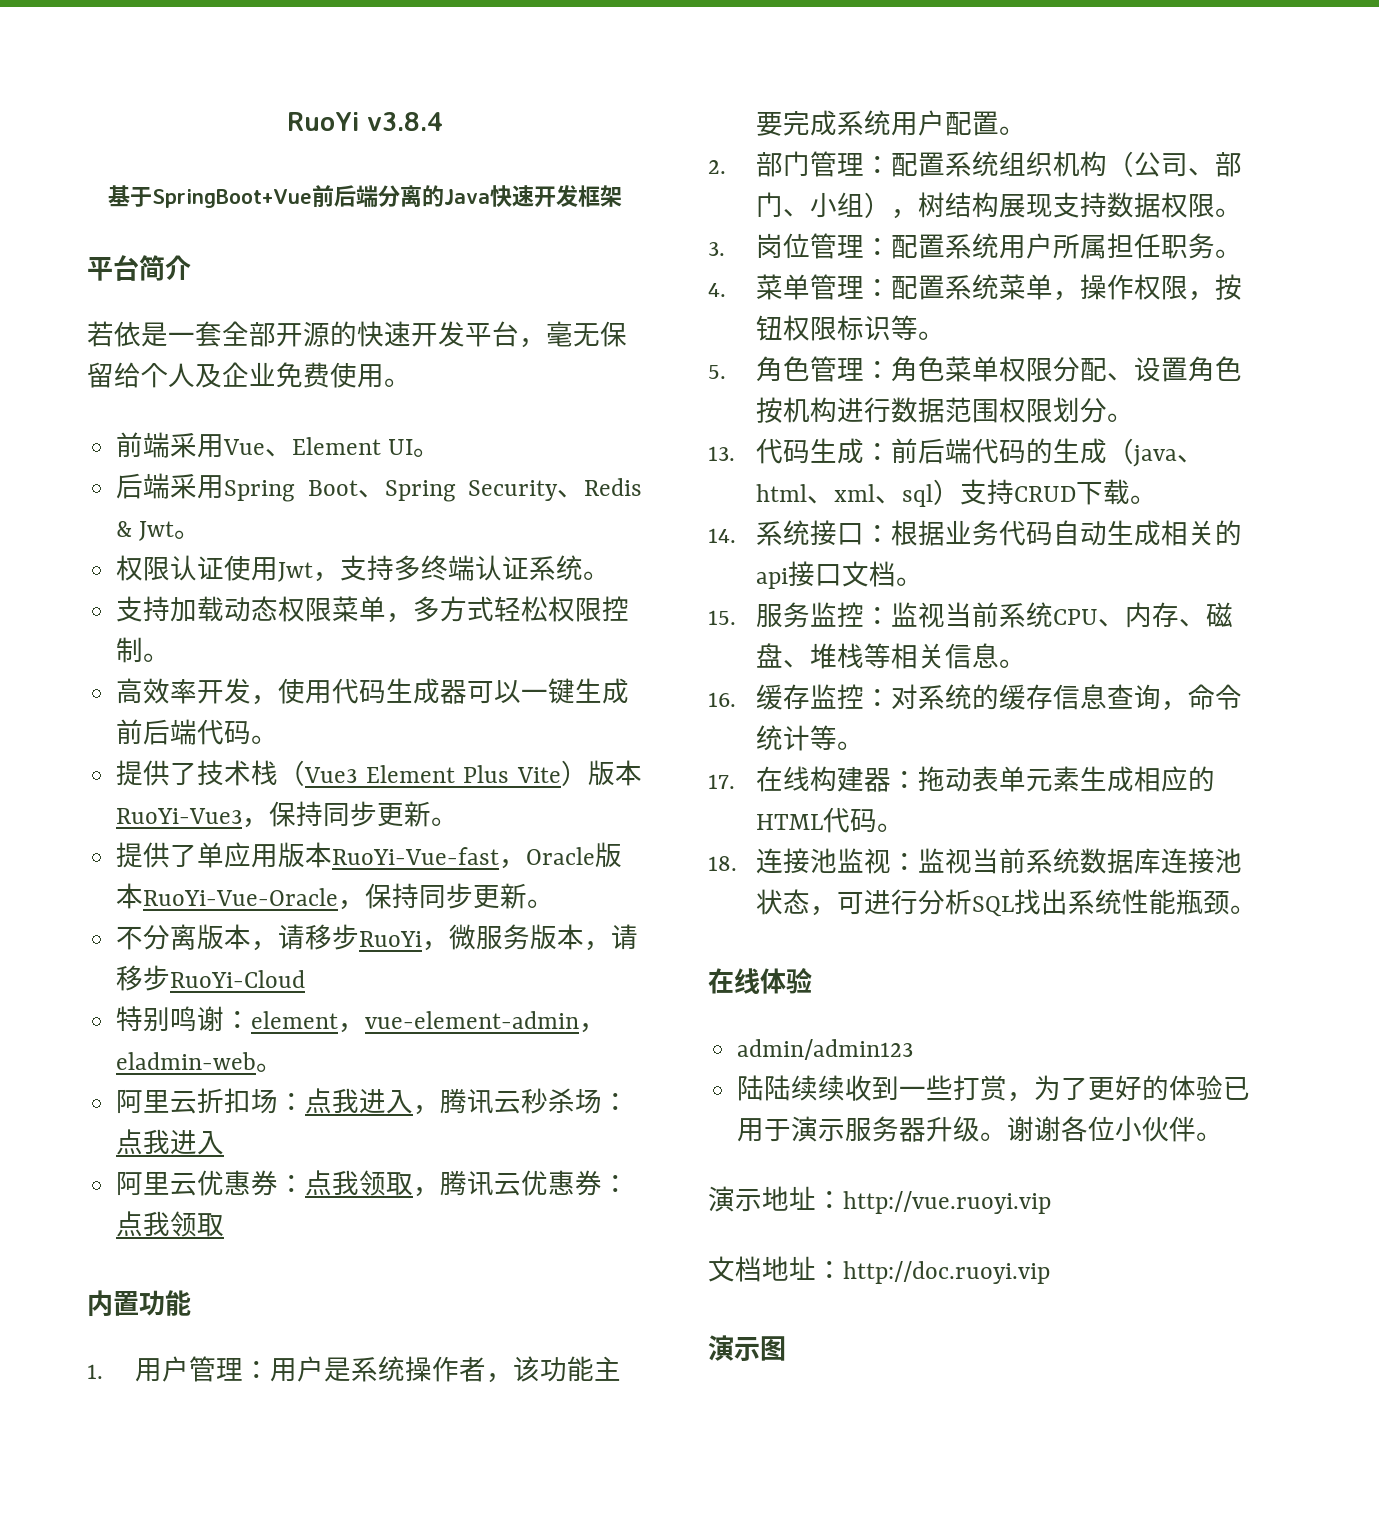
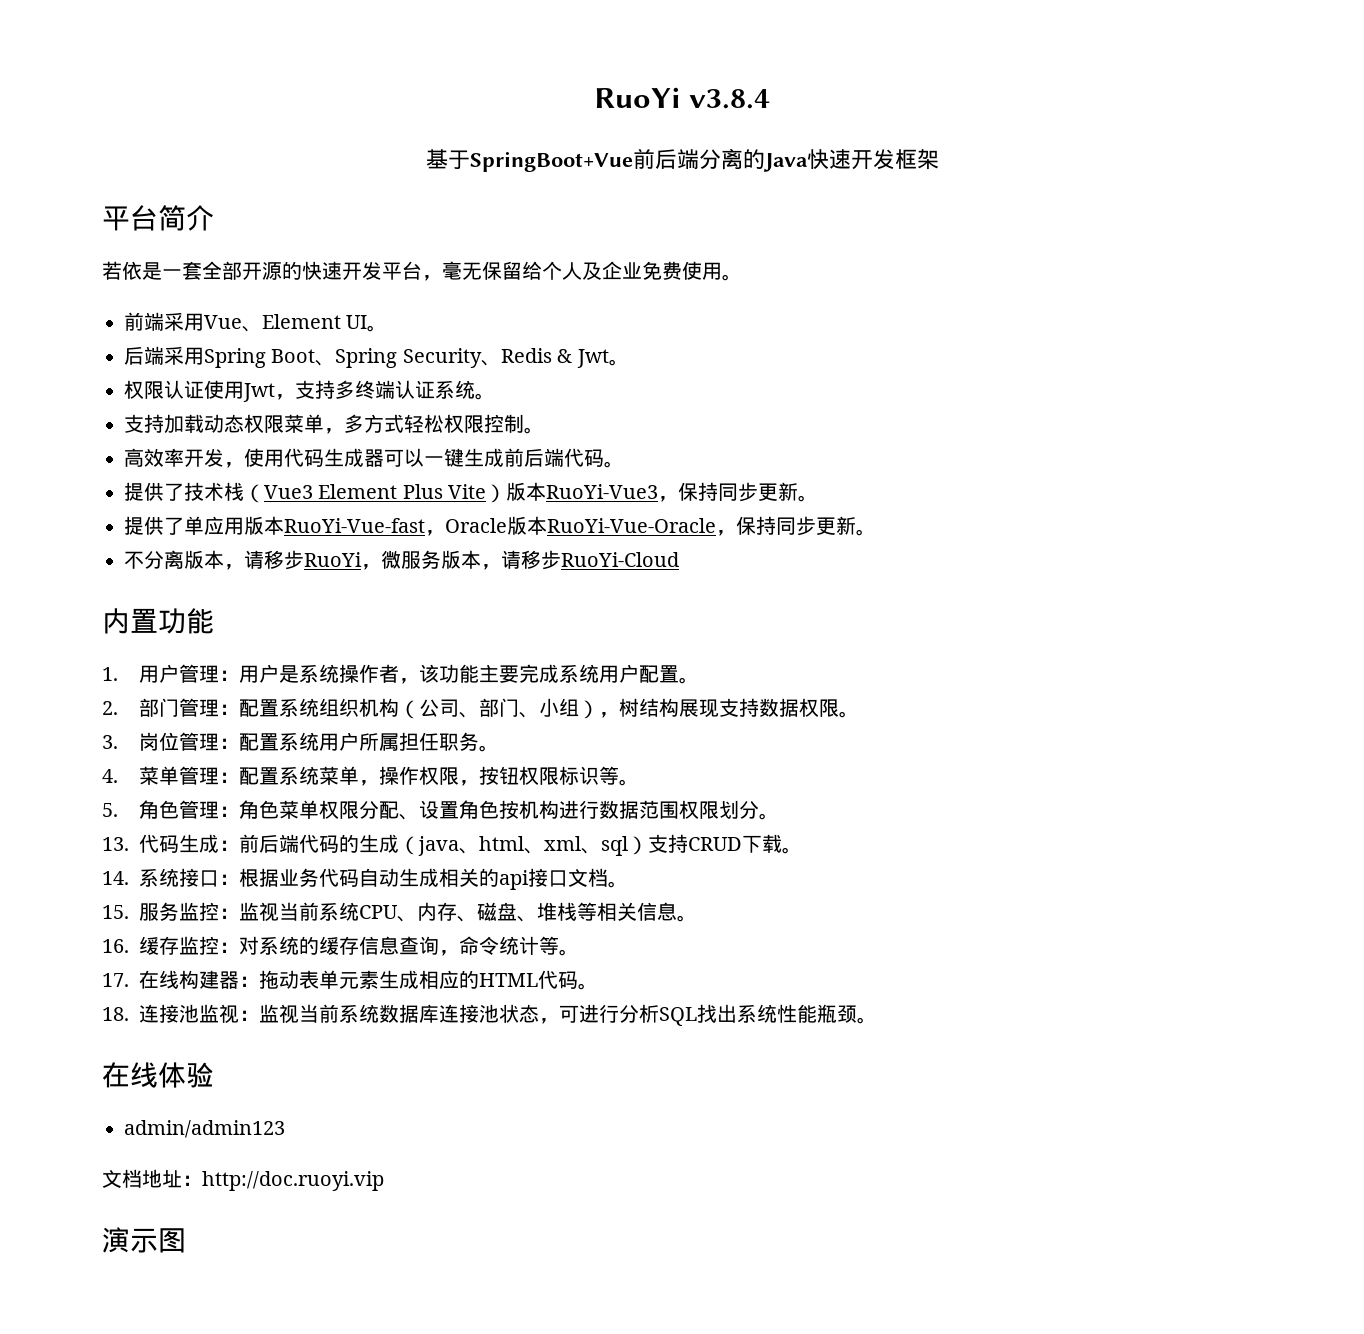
[116,1006,607,1033] [116,1052,284,1072] [116,1088,630,1115] [116,1129,225,1155] [116,1170,630,1197] [116,1211,225,1237] // 特别鸣谢：element，vue-element-admin，eladmin-web。 // 阿里云折扣场：点我进入，腾讯云秒杀场：点我进入 // 阿里云优惠券：点我领取，腾讯云优惠券：点我领取 -> (679, 559) none
[737,1075,1251,1102] [737,1116,1224,1142] [708,1186,1051,1214] // 陆陆续续收到一些打赏，为了更好的体验已用于演示服务器升级。谢谢各位小伙伴。 // 演示地址：http://vue.ruoyi.vip -> (285, 1129) none

